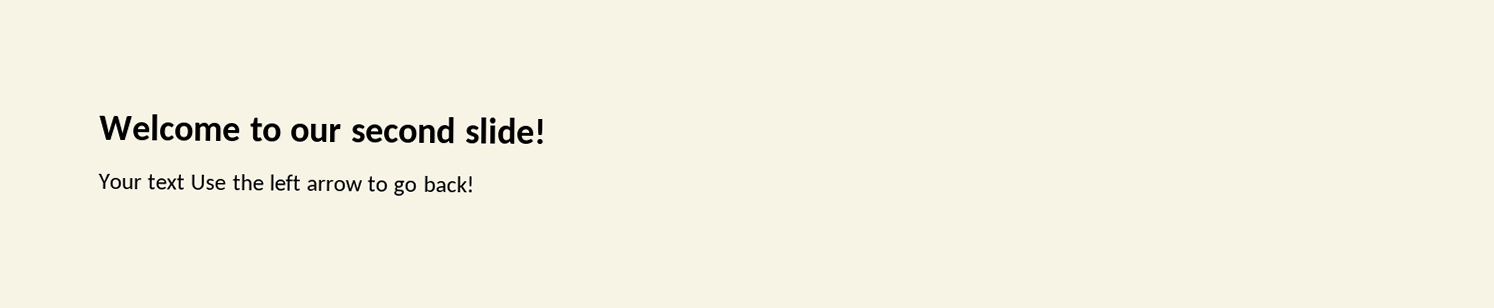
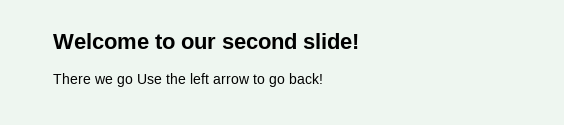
[98,173,186,190] Your text -> [53,73,133,87] There we go

